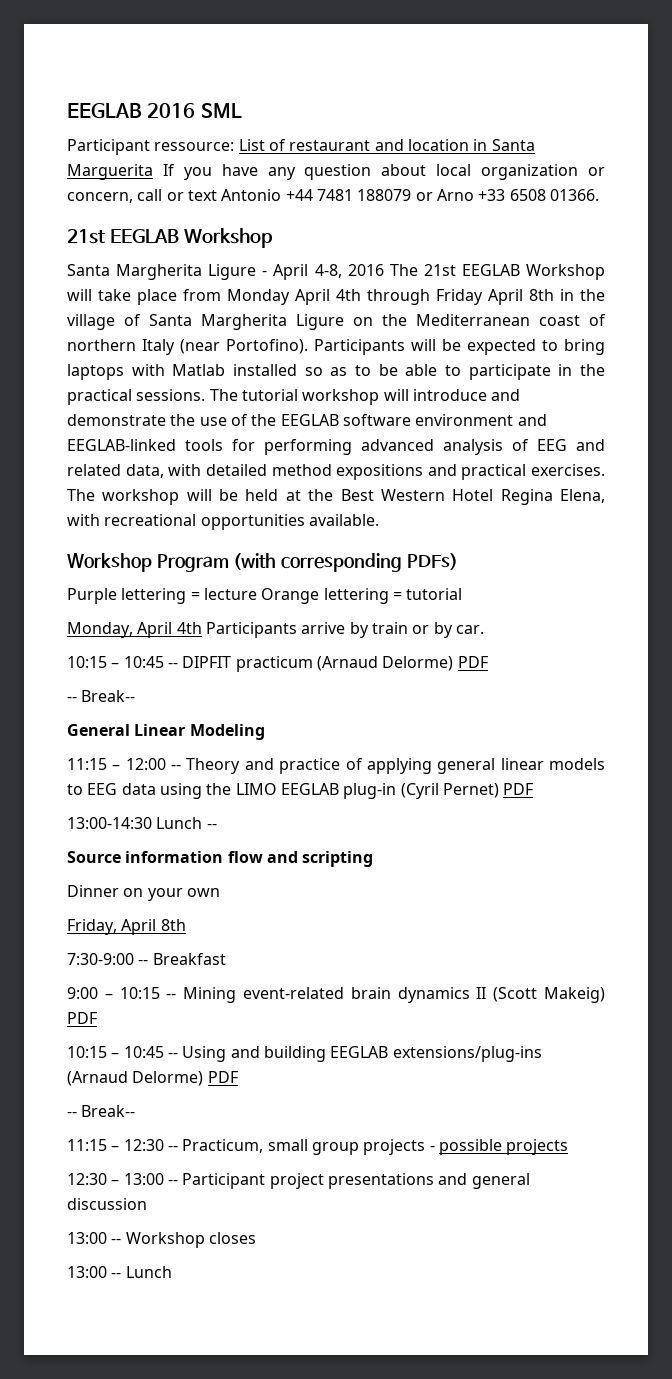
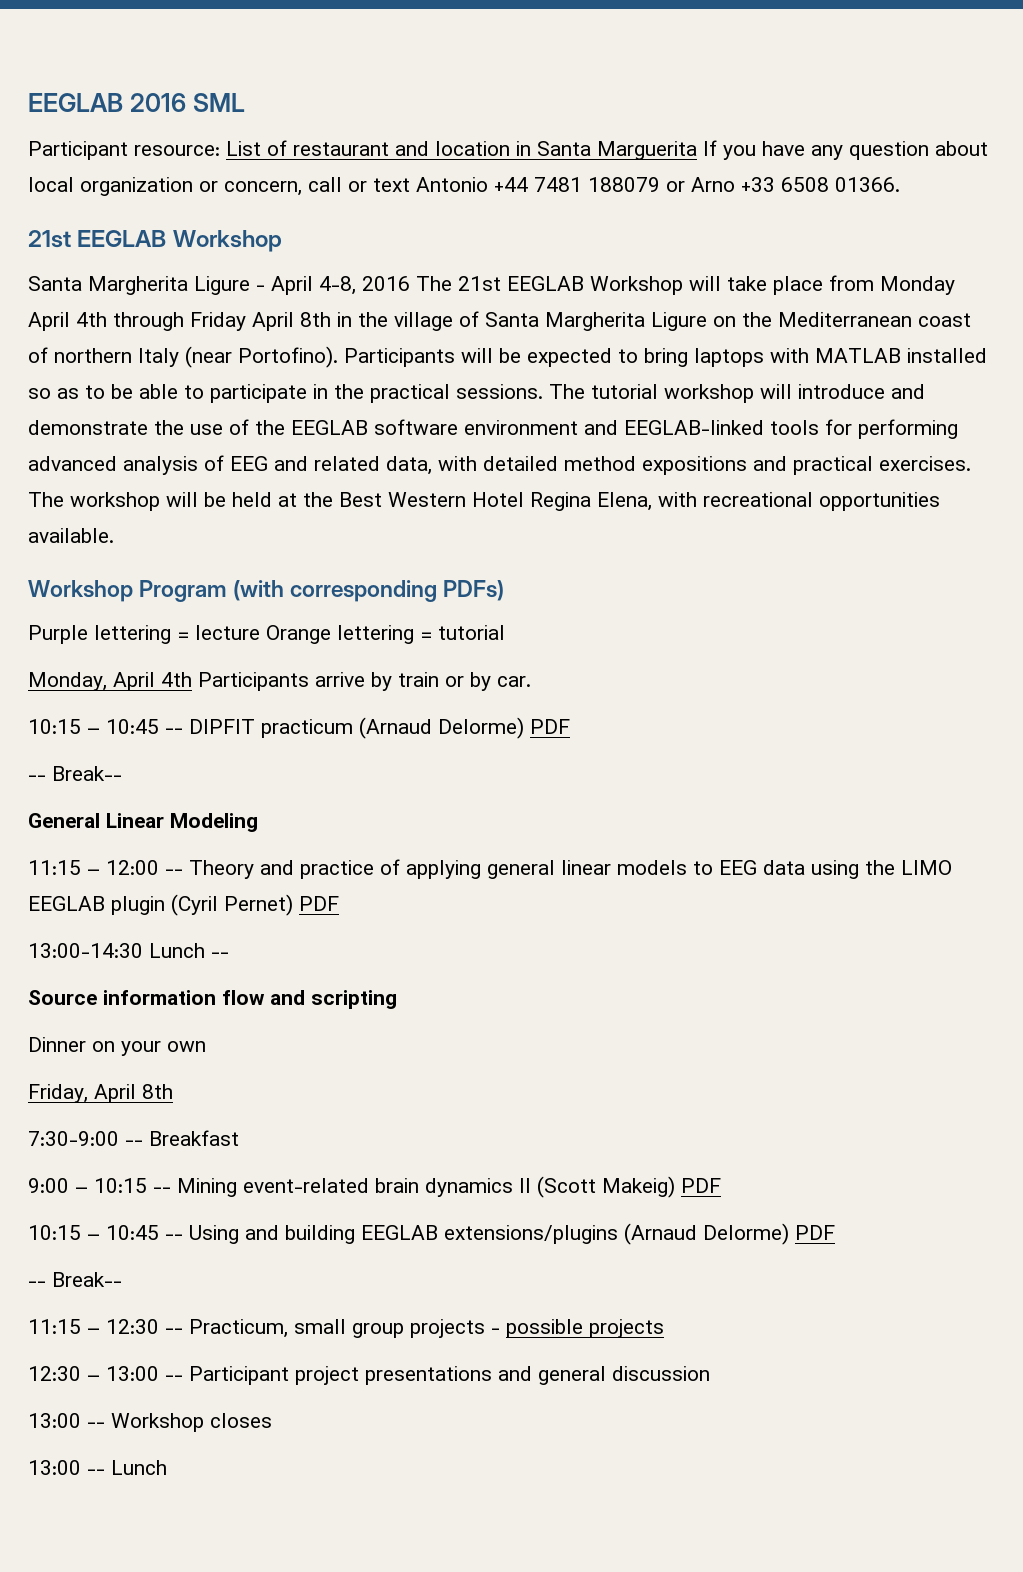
[154,142,235,151] ressource: -> [134,145,220,156] resource:
[172,364,226,376] Matlab -> [815,348,901,363] MATLAB
[343,783,397,799] plug-in -> [111,896,165,915] plugin
[392,1046,542,1062] extensions/plug-ins -> [444,1225,618,1244] extensions/plugins

